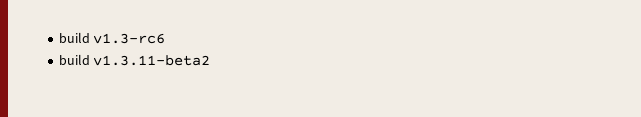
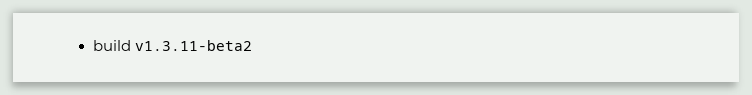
[58,32,166,44] [58,54,90,65] build v1.3-rc6 // build -> [92,40,131,51] build

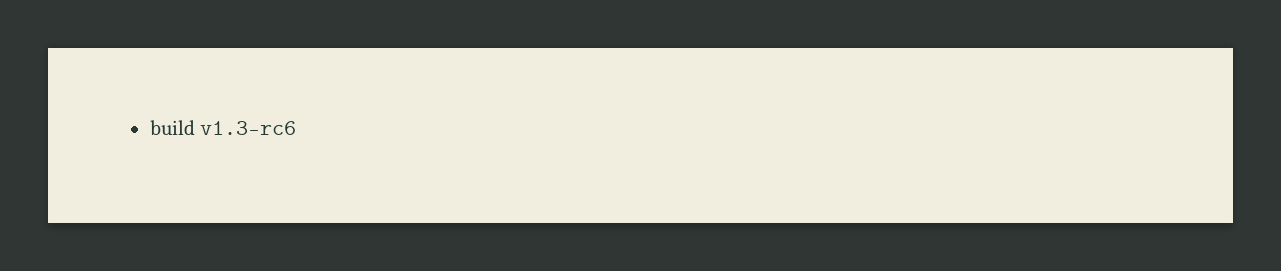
[134,40,252,51] v1.3.11-beta2 -> [200,121,297,135] v1.3-rc6

